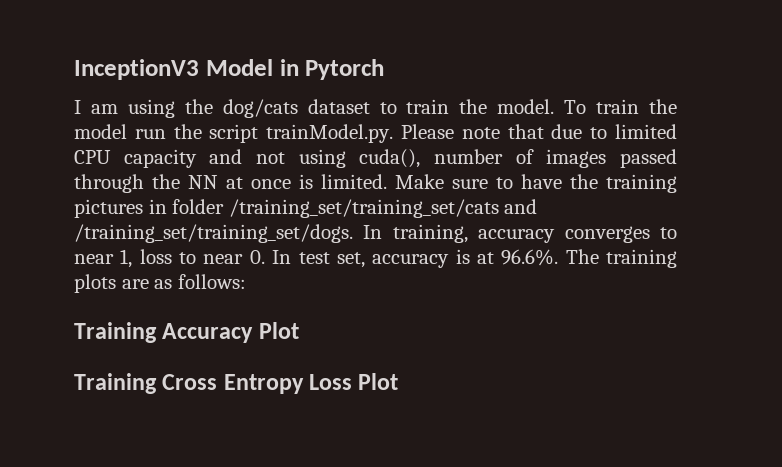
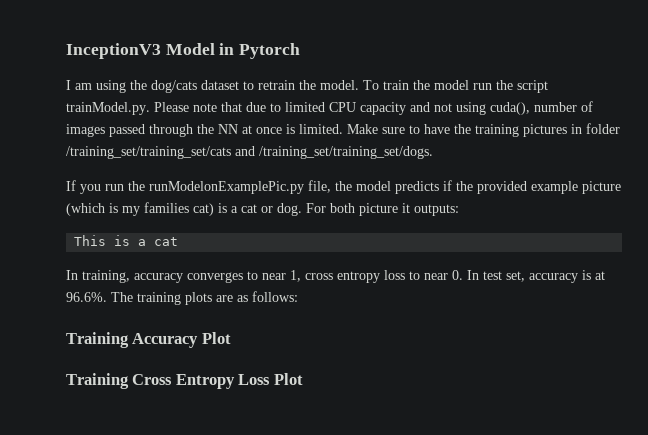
[406,99,450,114] train -> [258,80,295,90] retrain
(353, 233) none -> [66,180,621,194] [66,202,459,216] [74,235,179,246] // If you run the runModelonExamplePic.py file, the model predicts if the provided example picture (which is my families cat) is a cat or dog. For both picture it outputs: // This is a cat //
(133, 258) none -> [305,271,380,283] cross entropy

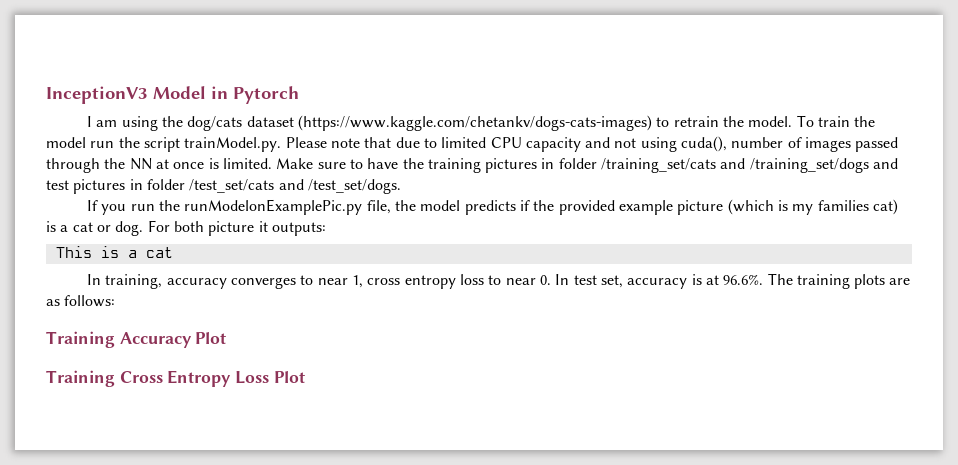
(239, 85) none -> [298,115,653,131] (https://www.kaggle.com/chetankv/dogs-cats-images)
[66,146,433,159] /training_set/training_set/cats and /training_set/training_set/dogs. -> [601,158,899,173] [46,179,401,194] /training_set/cats and /training_set/dogs and test pictures in folder /test_set/cats and /test_set/dogs.

